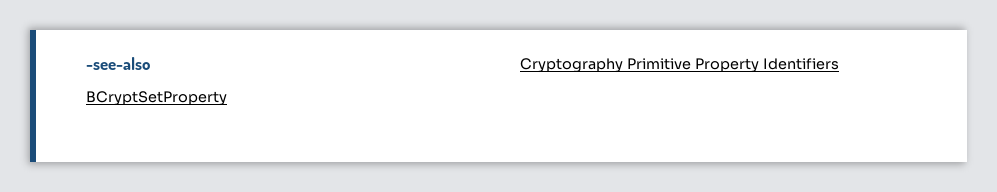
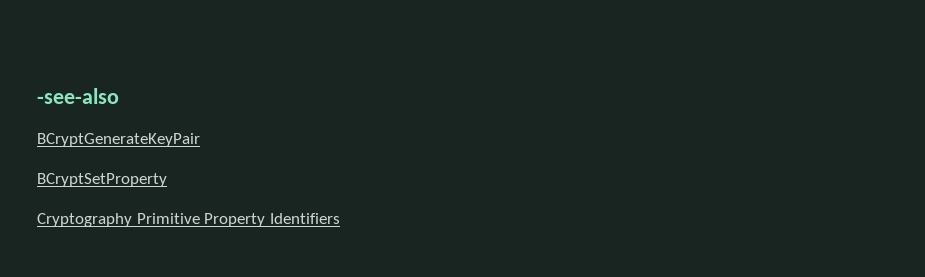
(150, 63) none -> [37,133,200,147] // BCryptGenerateKeyPair

